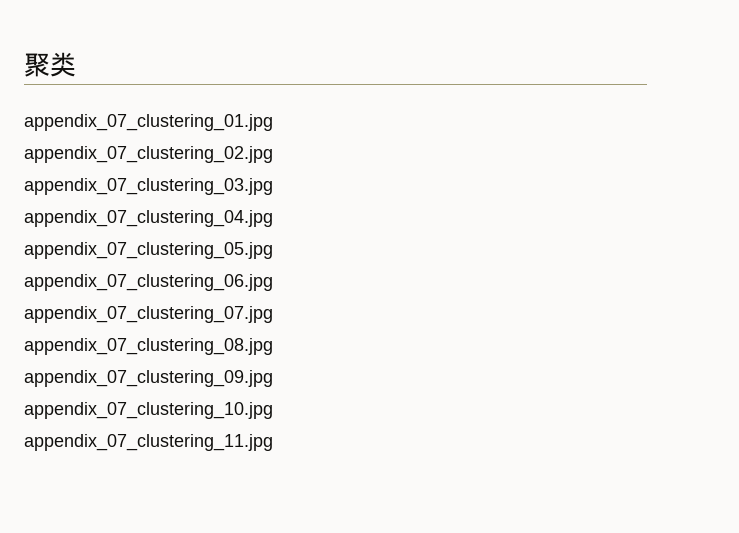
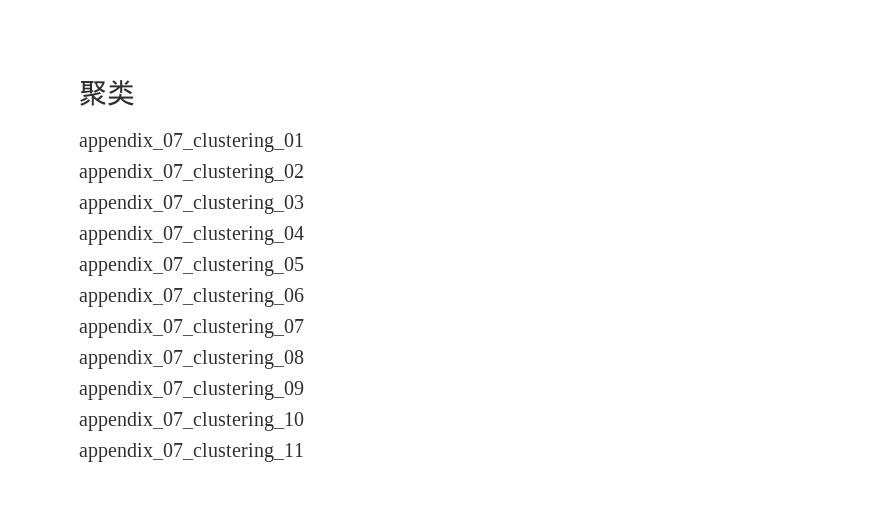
[24,114,273,131] [24,146,273,163] [24,178,273,195] [24,210,273,227] [24,242,273,259] [24,274,273,291] [24,306,273,323] [24,338,273,355] [24,370,273,387] [24,402,273,419] [24,434,273,451] appendix_07_clustering_01.jpg // appendix_07_clustering_02.jpg // appendix_07_clustering_03.jpg // appendix_07_clustering_04.jpg // appendix_07_clustering_05.jpg // appendix_07_clustering_06.jpg // appendix_07_clustering_07.jpg // appendix_07_clustering_08.jpg // appendix_07_clustering_09.jpg // appendix_07_clustering_10.jpg // appendix_07_clustering_11.jpg -> [79,133,304,152] [79,164,304,183] [79,195,304,214] [79,226,304,245] [79,257,304,276] [79,288,304,307] [79,319,304,338] [79,350,304,369] [79,381,304,400] [79,412,304,431] [79,443,304,462] appendix_07_clustering_01 // appendix_07_clustering_02 // appendix_07_clustering_03 // appendix_07_clustering_04 // appendix_07_clustering_05 // appendix_07_clustering_06 // appendix_07_clustering_07 // appendix_07_clustering_08 // appendix_07_clustering_09 // appendix_07_clustering_10 // appendix_07_clustering_11

